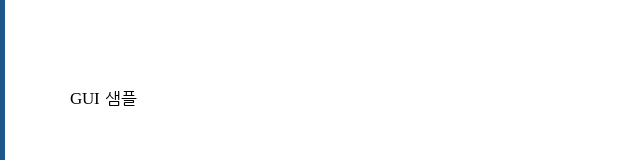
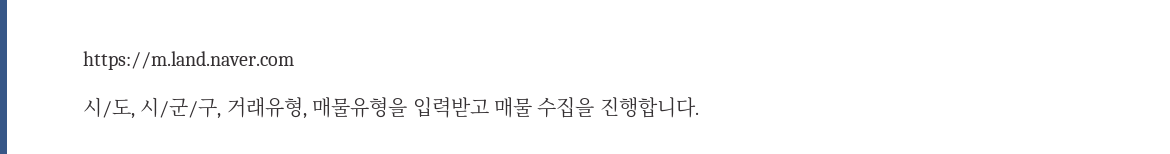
[70,91,137,106] GUI 샘플 -> [83,51,294,70] [83,97,699,119] https://m.land.naver.com // 시/도, 시/군/구, 거래유형, 매물유형을 입력받고 매물 수집을 진행합니다.

